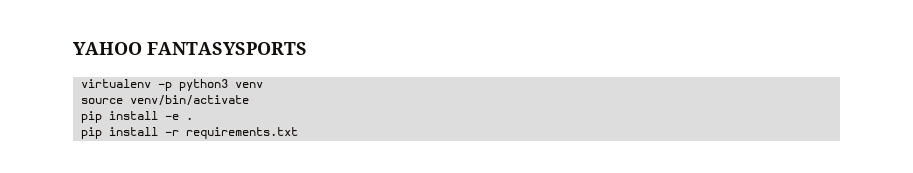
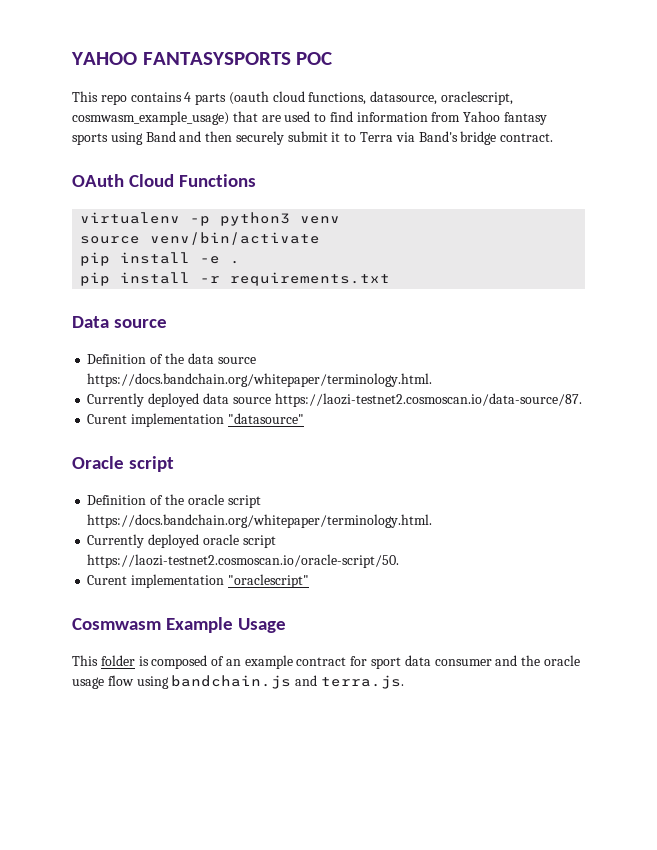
(307, 48) none -> [296,52,333,65] [72,91,514,105] [72,111,548,125] [72,131,554,145] [72,174,256,187] POC // This repo contains 4 parts (oauth cloud functions, datasource, oraclescript, cosmwasm_example_usage) that are used to find information from Yahoo fantasy sports using Band and then securely submit it to Terra via Band's bridge contract. // OAuth Cloud Functions
(299, 133) none -> [72,316,167,328] [87,353,256,364] [87,373,433,387] [87,393,582,407] [87,413,304,427] [72,456,174,472] [87,494,261,508] [87,514,433,528] [87,534,276,548] [87,554,400,568] [87,574,309,588] [72,617,286,633] [72,655,580,669] [72,675,404,689] // Data source // Definition of the data source https://docs.bandchain.org/whitepaper/terminology.html. // Currently deployed data source https://laozi-testnet2.cosmoscan.io/data-source/87. // Curent implementation "datasource" // Oracle script // Definition of the oracle script https://docs.bandchain.org/whitepaper/terminology.html. // Currently deployed oracle script https://laozi-testnet2.cosmoscan.io/oracle-script/50. // Curent implementation "oraclescript" // Cosmwasm Example Usage // This folder is composed of an example contract for sport data consumer and the oracle usage flow using bandchain.js and terra.js.

